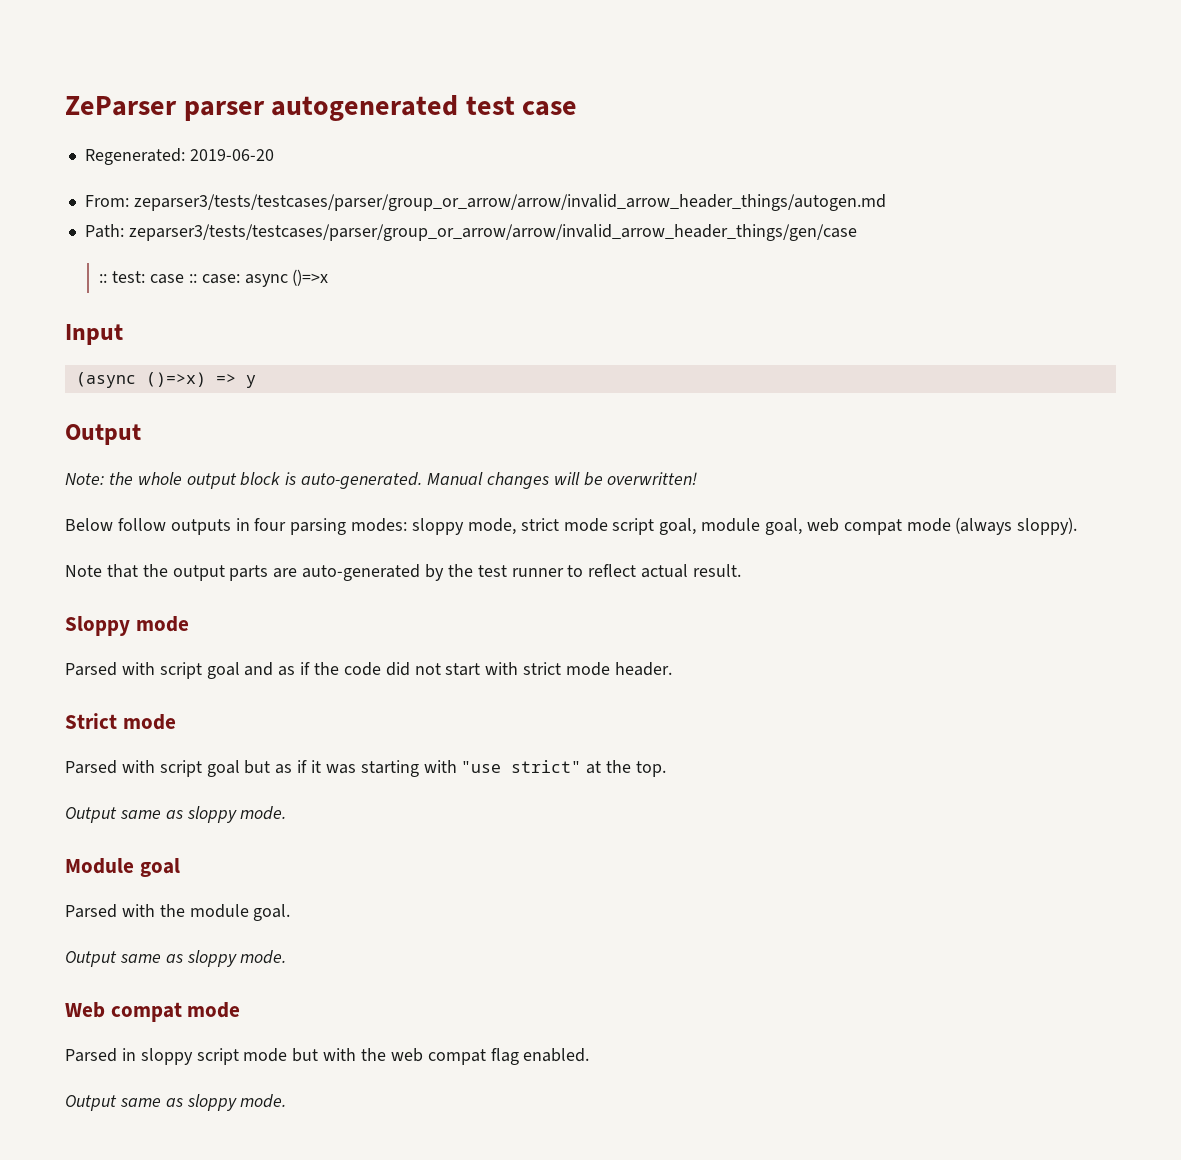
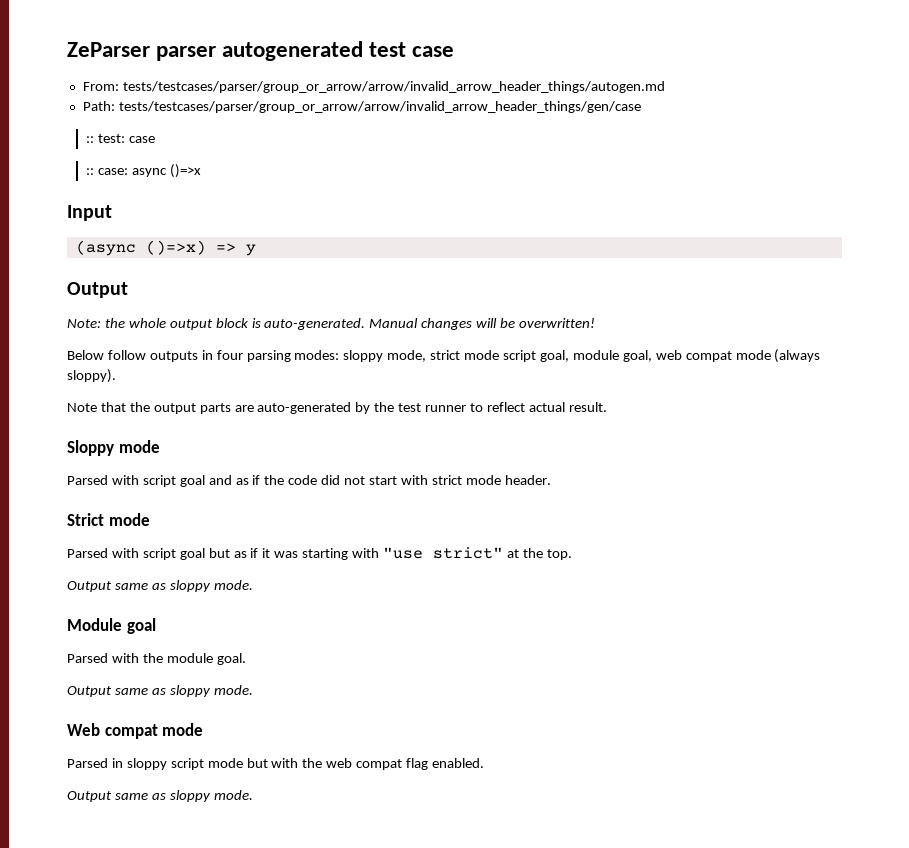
[84,148,274,165] // Regenerated: 2019-06-20 -> (455, 51) none
[133,194,886,211] zeparser3/tests/testcases/parser/group_or_arrow/arrow/invalid_arrow_header_things/autogen.md -> [122,81,665,93] tests/testcases/parser/group_or_arrow/arrow/invalid_arrow_header_things/autogen.md
[128,224,857,241] zeparser3/tests/testcases/parser/group_or_arrow/arrow/invalid_arrow_header_things/gen/case -> [118,101,641,113] tests/testcases/parser/group_or_arrow/arrow/invalid_arrow_header_things/gen/case
(184, 279) none -> (155, 139) //

